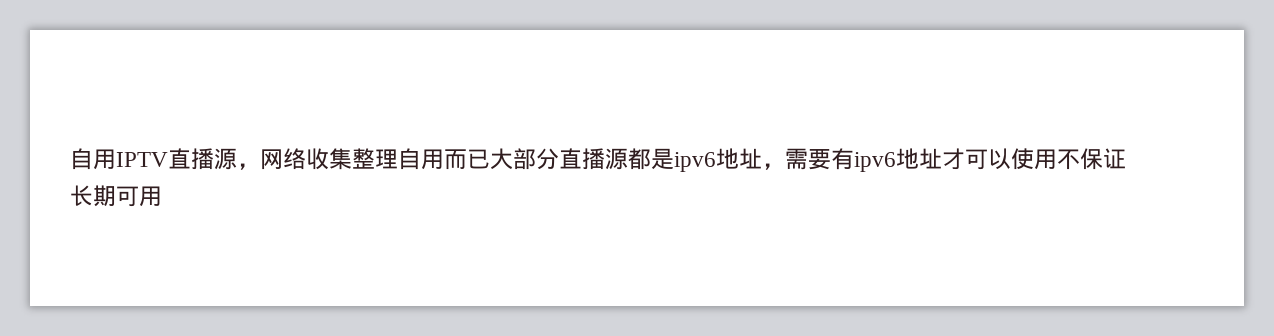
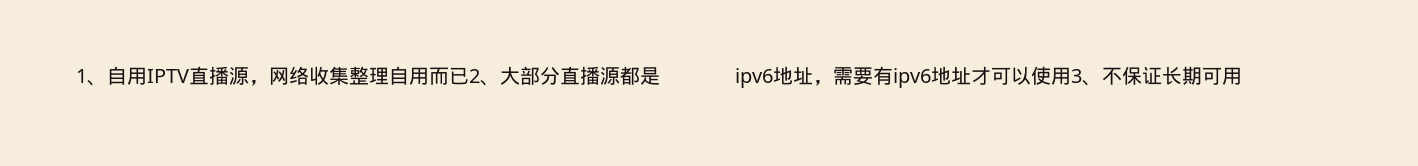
(70, 159) none -> [76,69,108,86] 1、
(490, 159) none -> [469,69,501,86] 2、
(1057, 159) none -> [1071,69,1102,86] 3、

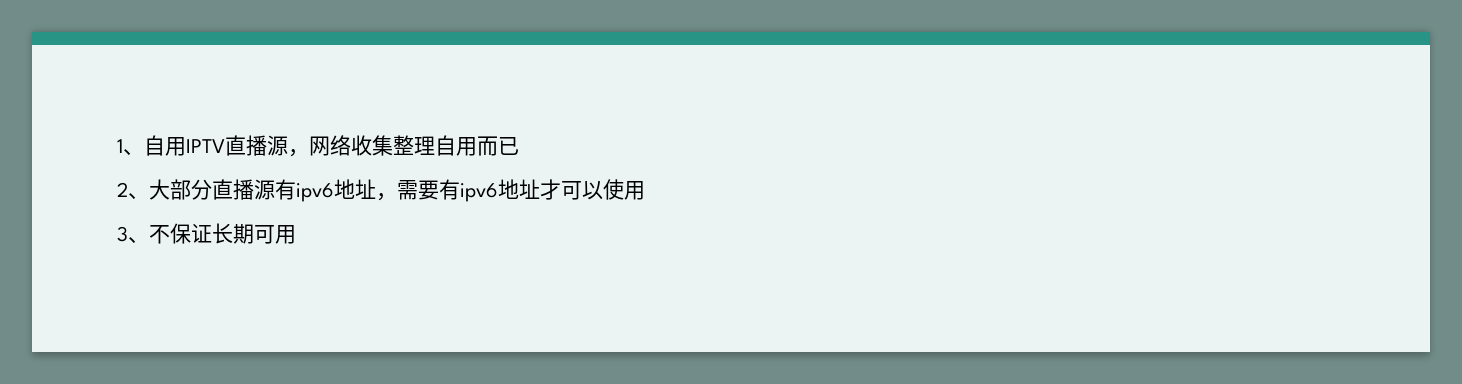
(470, 76) none -> (519, 146) //
[620,66,661,85] 都是 -> [275,179,296,200] 有
(1071, 76) none -> (645, 190) //

